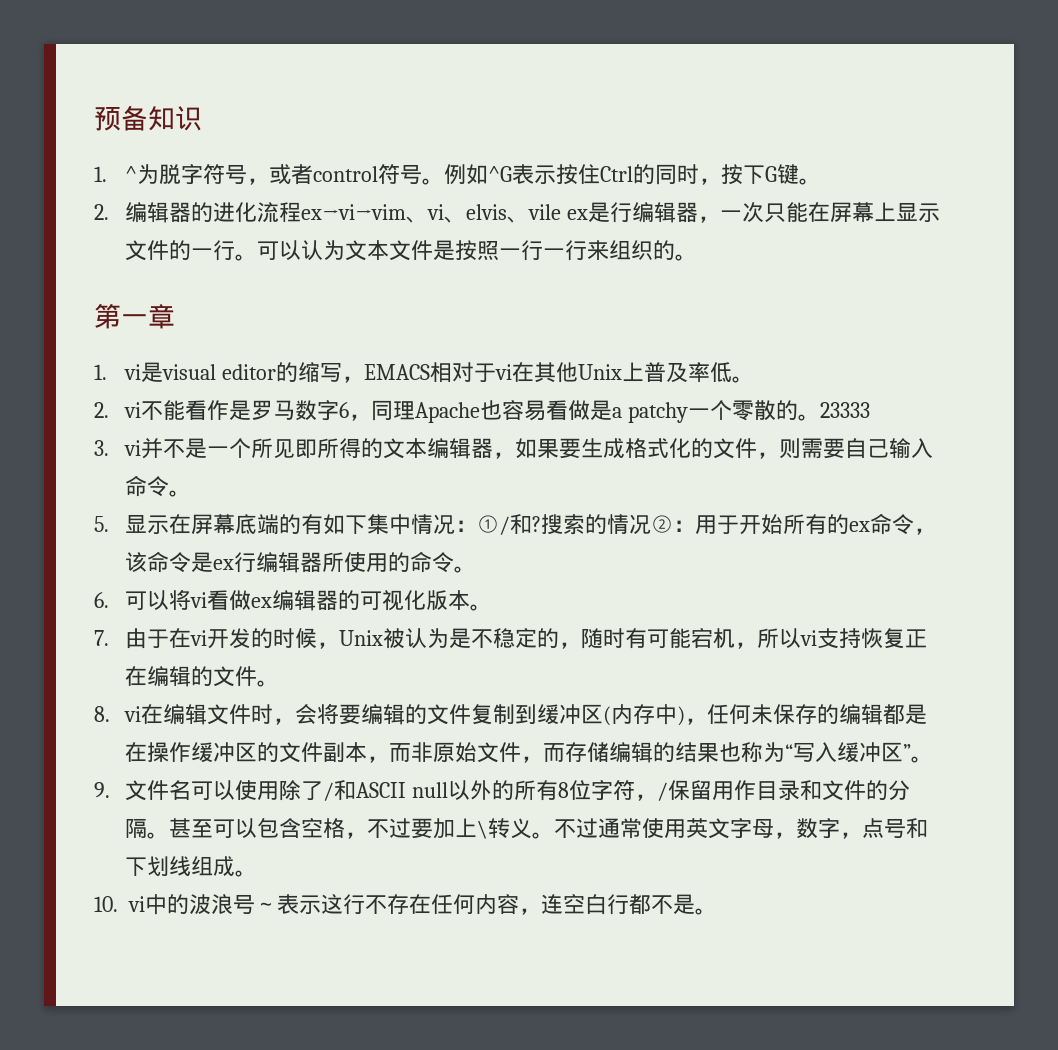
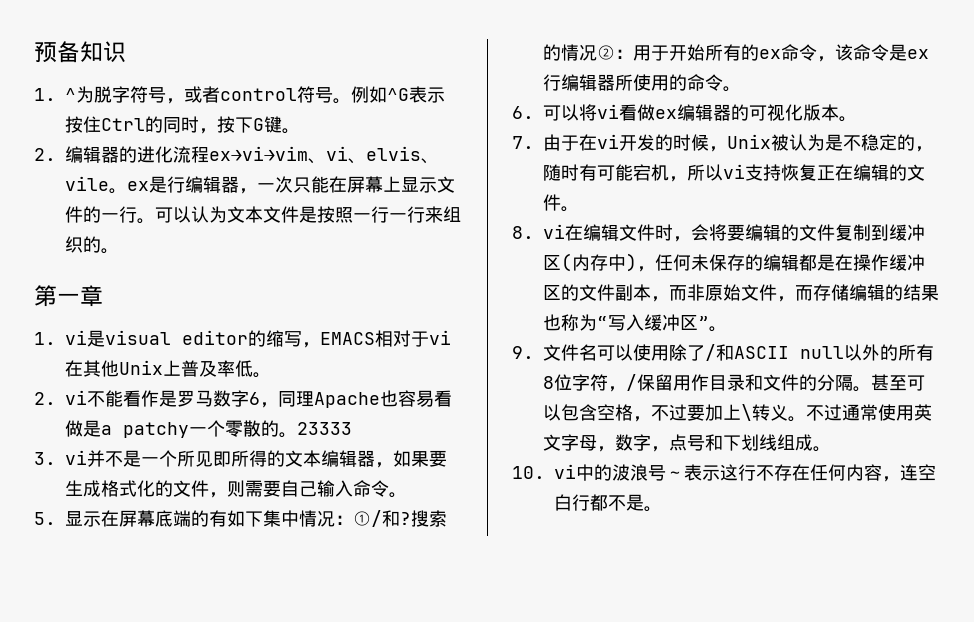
(561, 212) none -> [109,188,127,194] 。

